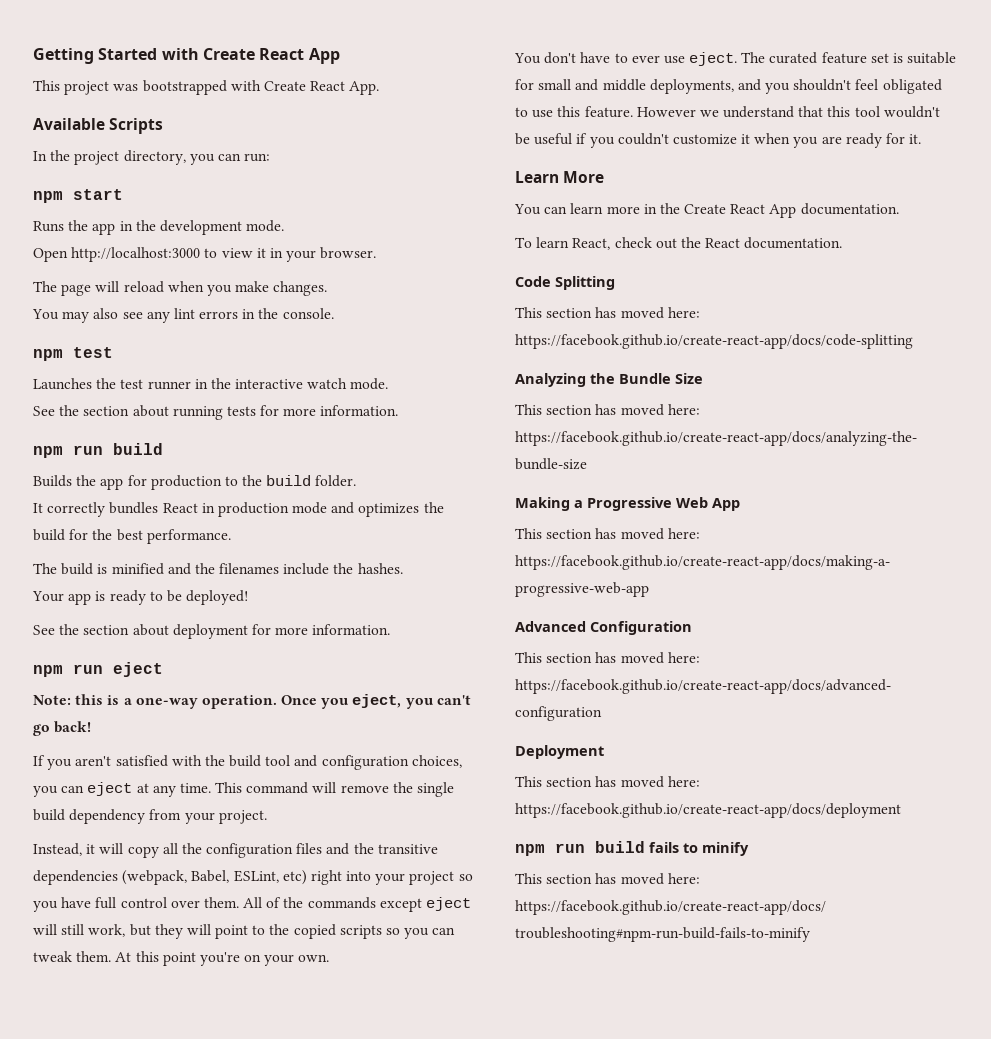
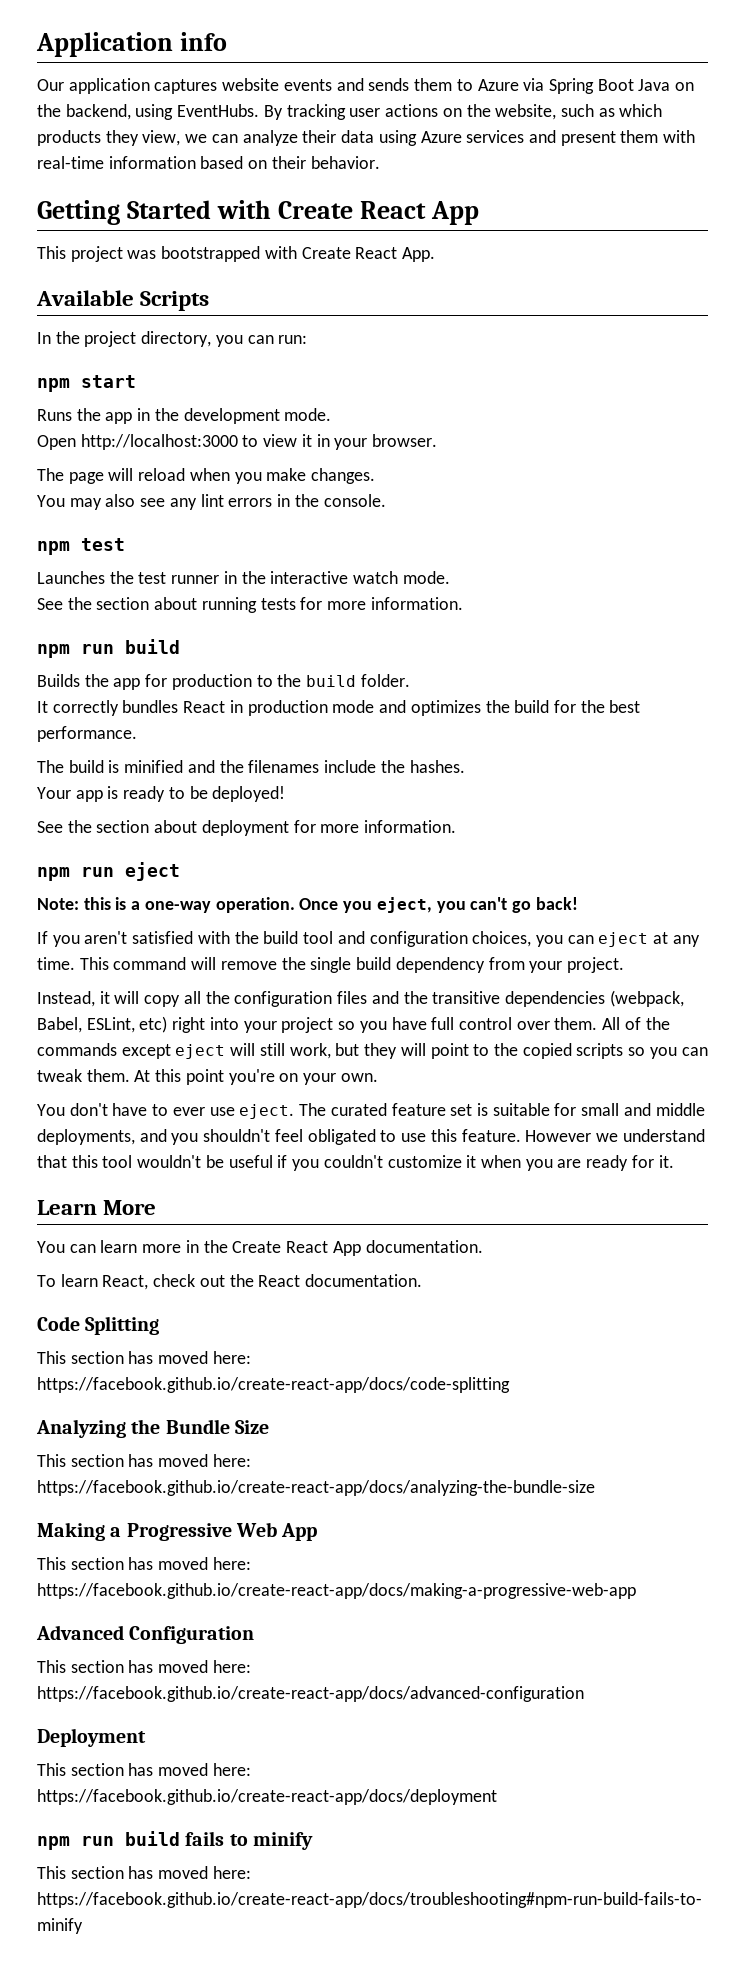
(33, 56) none -> [36,32,228,57] [37,78,695,94] [37,104,663,120] [37,130,696,146] [37,156,380,169] Application info // Our application captures website events and sends them to Azure via Spring Boot Java on the backend, using EventHubs. By tracking user actions on the website, such as which products they view, we can analyze their data using Azure services and present them with real-time information based on their behavior. //

